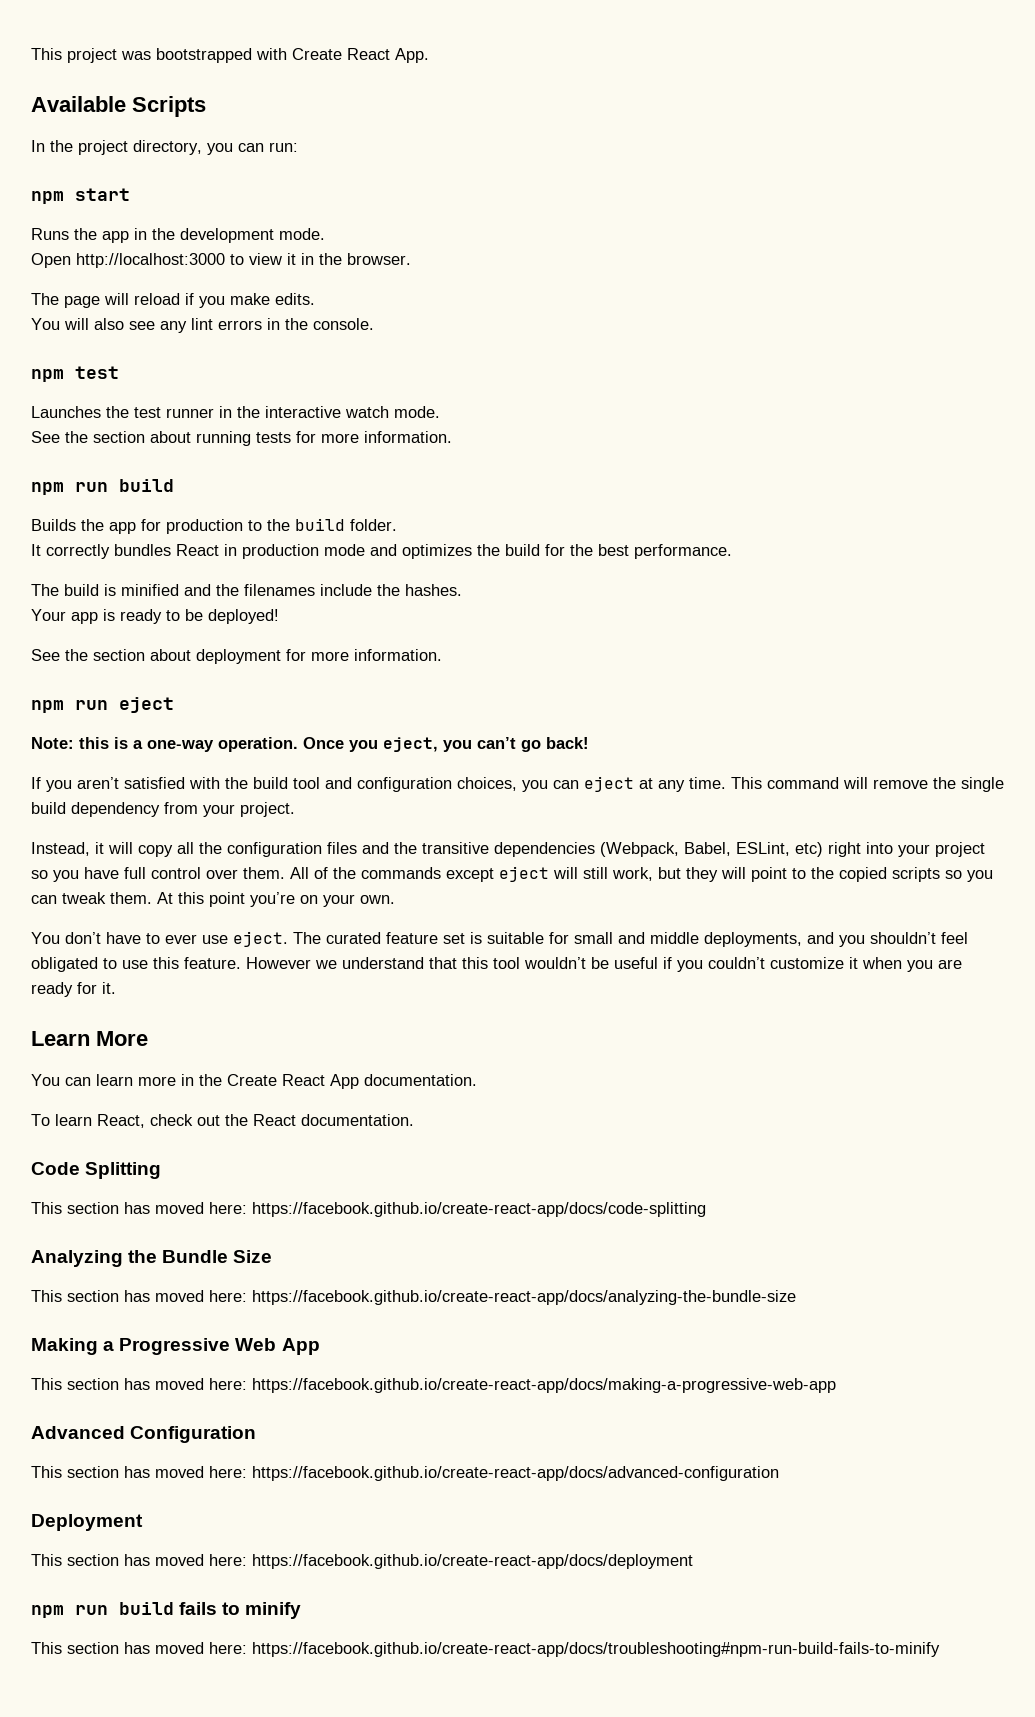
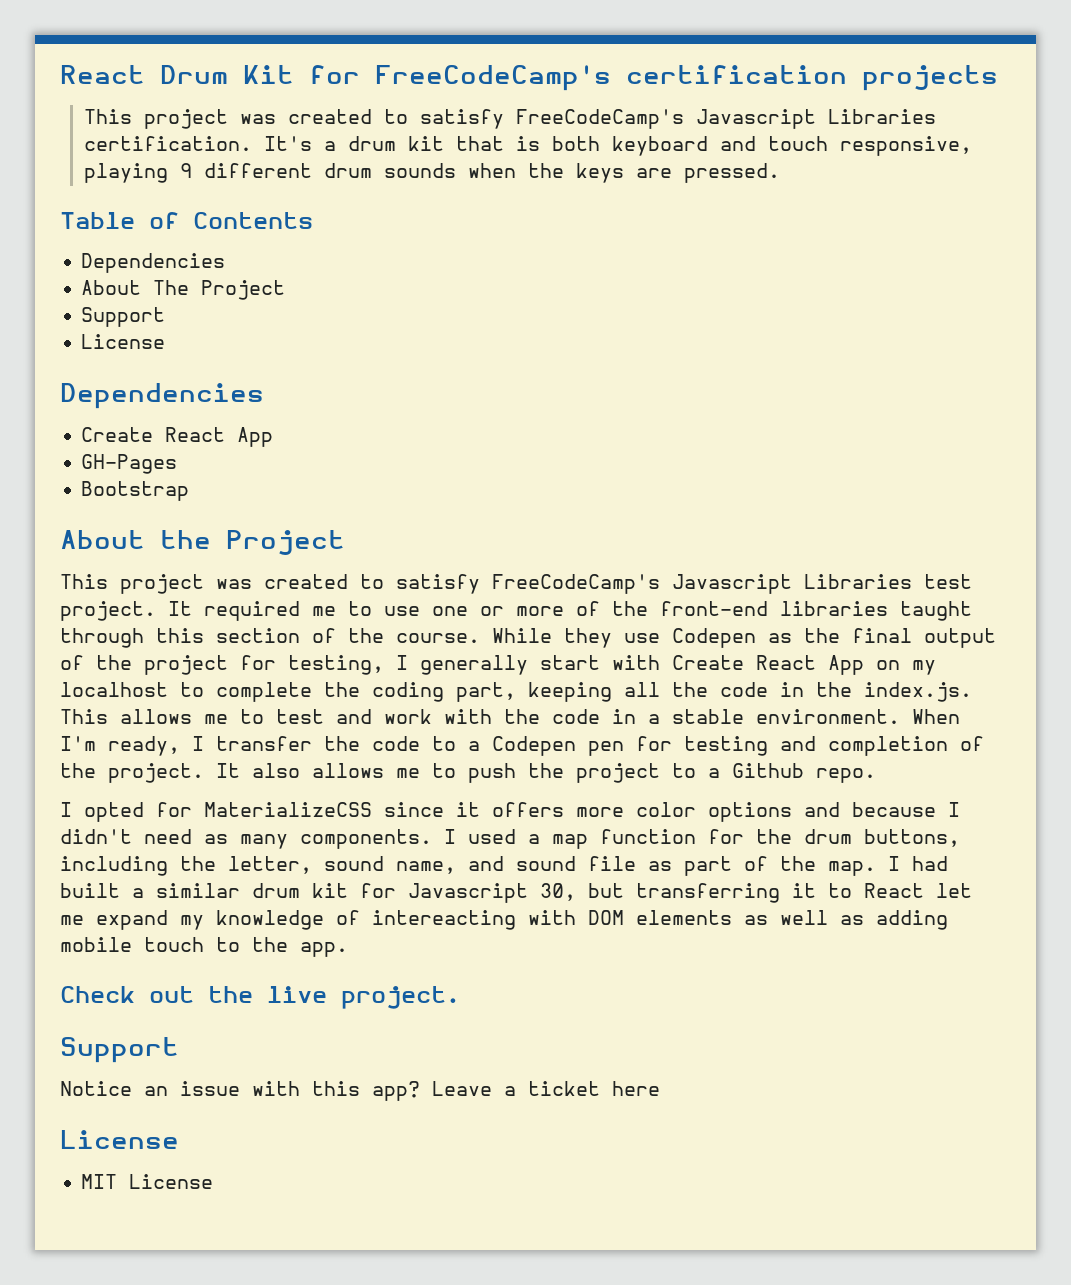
[31,48,429,63] [31,96,206,117] [31,140,298,155] [31,188,130,204] [31,228,325,243] [31,253,411,268] [31,293,315,308] [31,318,374,333] [31,366,119,382] [31,406,440,418] [31,431,452,446] [31,479,174,495] [31,518,397,534] [31,544,732,559] [31,584,462,596] [31,609,279,624] [31,649,442,664] [31,697,174,713] [31,737,589,752] [31,776,1004,792] [31,802,295,817] [31,842,985,857] [31,866,993,882] [31,892,395,907] [31,931,968,947] [31,957,962,972] [31,982,116,997] [31,1031,148,1046] [31,1074,477,1089] [31,1114,414,1128] [31,1162,162,1179] [31,1202,706,1217] [31,1250,273,1267] [31,1290,796,1305] [31,1338,320,1355] [31,1378,836,1393] [31,1426,257,1443] [31,1466,779,1481] [31,1514,143,1531] [31,1554,693,1569] [31,1602,302,1619] [31,1642,940,1657] This project was bootstrapped with Create React App. // Available Scripts // In the project directory, you can run: // npm start // Runs the app in the development mode. // Open http://localhost:3000 to view it in the browser. // The page will reload if you make edits. // You will also see any lint errors in the console. // npm test // Launches the test runner in the interactive watch mode. // See the section about running tests for more information. // npm run build // Builds the app for production to the build folder. // It correctly bundles React in production mode and optimizes the build for the best performance. // The build is minified and the filenames include the hashes. // Your app is ready to be deployed! // See the section about deployment for more information. // npm run eject // Note: this is a one-way operation. Once you eject, you can’t go back! // If you aren’t satisfied with the build tool and configuration choices, you can eject at any time. This command will remove the single build dependency from your project. // Instead, it will copy all the configuration files and the transitive dependencies (Webpack, Babel, ESLint, etc) right into your project so you have full control over them. All of the commands except eject will still work, but they will point to the copied scripts so you can tweak them. At this point you’re on your own. // You don’t have to ever use eject. The curated feature set is suitable for small and middle deployments, and you shouldn’t feel obligated to use this feature. However we understand that this tool wouldn’t be useful if you couldn’t customize it when you are ready for it. // Learn More // You can learn more in the Create React App documentation. // To learn React, check out the React documentation. // Code Splitting // This section has moved here: https://facebook.github.io/create-react-app/docs/code-splitting // Analyzing the Bundle Size // This section has moved here: https://facebook.github.io/create-react-app/docs/analyzing-the-bundle-size // Making a Progressive Web App // This section has moved here: https://facebook.github.io/create-react-app/docs/making-a-progressive-web-app // Advanced Configuration // This section has moved here: https://facebook.github.io/create-react-app/docs/advanced-configuration // Deployment // This section has moved here: https://facebook.github.io/create-react-app/docs/deployment // npm run build fails to minify // This section has moved here: https://facebook.github.io/create-react-app/docs/troubleshooting#npm-run-build-fails-to-minify -> [60,65,998,91] [83,109,936,129] [83,136,972,156] [83,163,780,183] [60,212,313,229] [81,253,226,273] [81,280,286,300] [81,307,166,327] [81,334,166,349] [60,383,264,409] [81,427,274,447] [81,454,178,474] [81,481,190,501] [60,530,345,555] [60,574,972,594] [60,601,972,621] [60,628,996,648] [60,655,936,675] [60,682,972,702] [60,709,960,724] [60,736,984,756] [60,763,876,783] [60,802,960,822] [60,829,960,849] [60,856,948,876] [60,883,972,903] [60,910,948,930] [60,937,348,957] [60,986,460,1009] [60,1037,179,1063] [60,1081,660,1101] [60,1130,179,1149] [81,1174,214,1189] React Drum Kit for FreeCodeCamp's certification projects // This project was created to satisfy FreeCodeCamp's Javascript Libraries certification. It's a drum kit that is both keyboard and touch responsive, playing 9 different drum sounds when the keys are pressed. // Table of Contents // Dependencies // About The Project // Support // License // Dependencies // Create React App // GH-Pages // Bootstrap // About the Project // This project was created to satisfy FreeCodeCamp's Javascript Libraries test project. It required me to use one or more of the front-end libraries taught through this section of the course. While they use Codepen as the final output of the project for testing, I generally start with Create React App on my localhost to complete the coding part, keeping all the code in the index.js. This allows me to test and work with the code in a stable environment. When I'm ready, I transfer the code to a Codepen pen for testing and completion of the project. It also allows me to push the project to a Github repo. // I opted for MaterializeCSS since it offers more color options and because I didn't need as many components. I used a map function for the drum buttons, including the letter, sound name, and sound file as part of the map. I had built a similar drum kit for Javascript 30, but transferring it to React let me expand my knowledge of intereacting with DOM elements as well as adding mobile touch to the app. // Check out the live project. // Support // Notice an issue with this app? Leave a ticket here // License // MIT License

